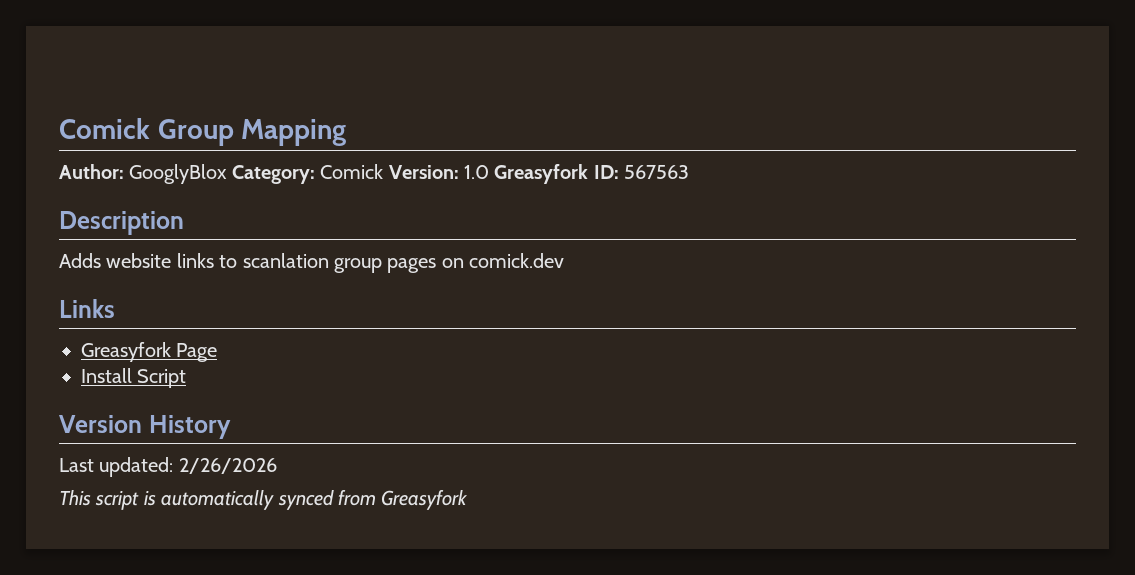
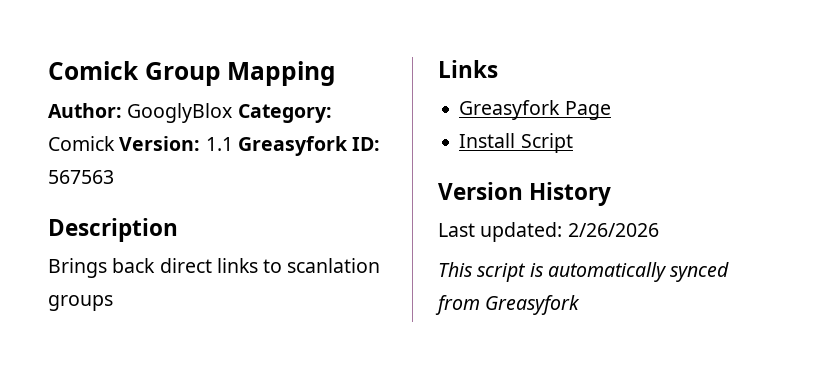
[463,165,489,179] 1.0 -> [205,137,233,151] 1.1
[59,253,565,273] Adds website links to scanlation group pages on comick.dev -> [48,258,381,278] [48,295,113,311] Brings back direct links to scanlation groups

